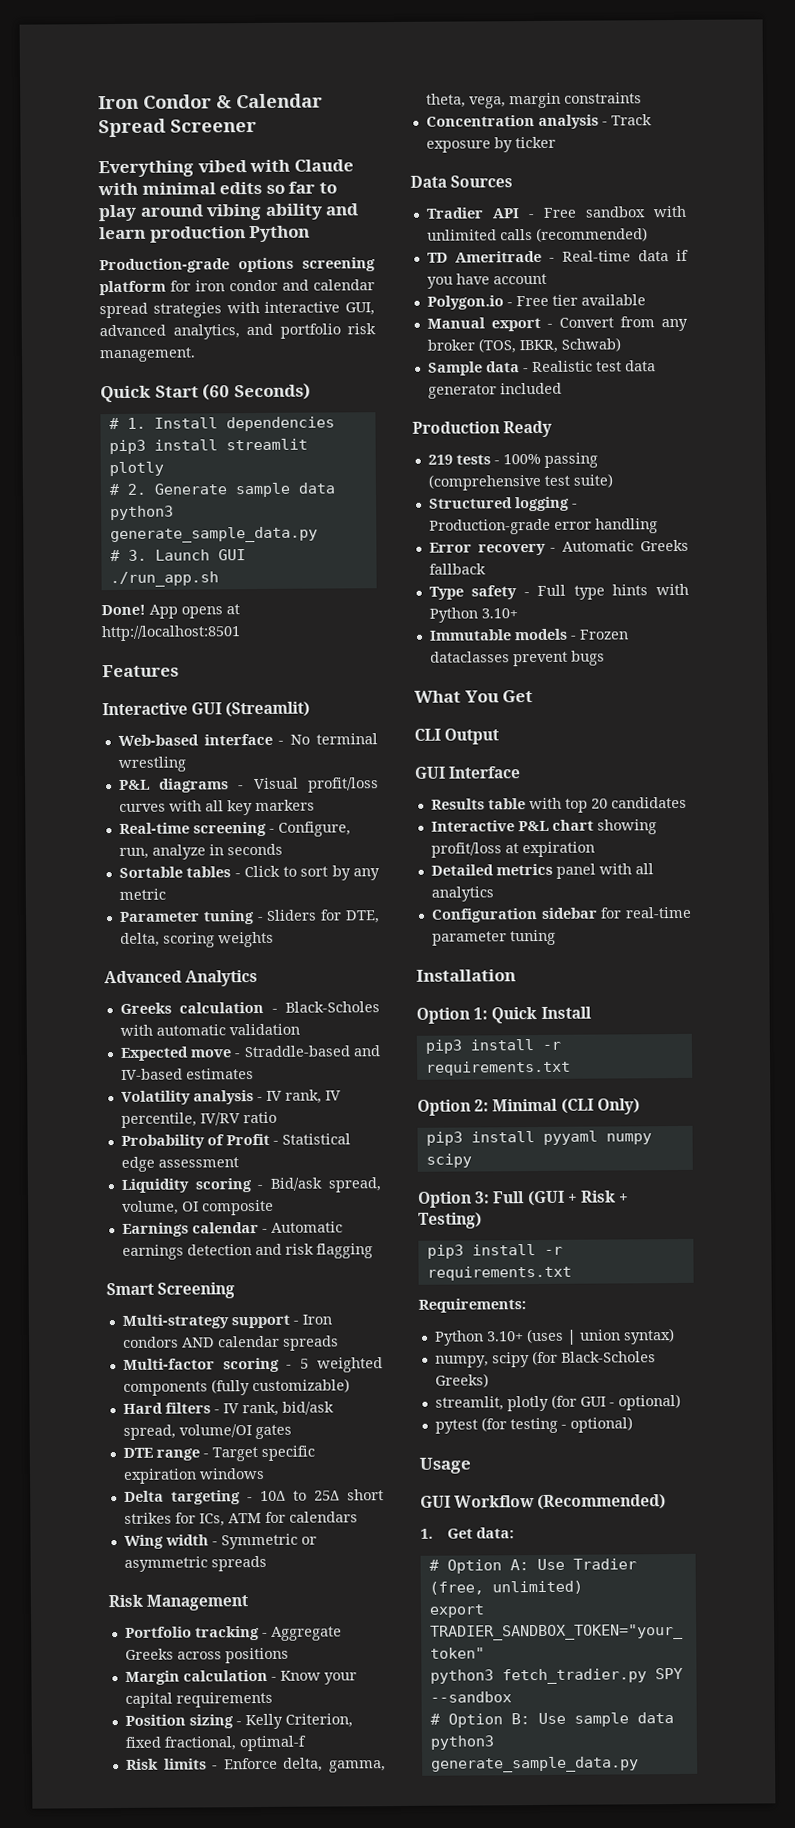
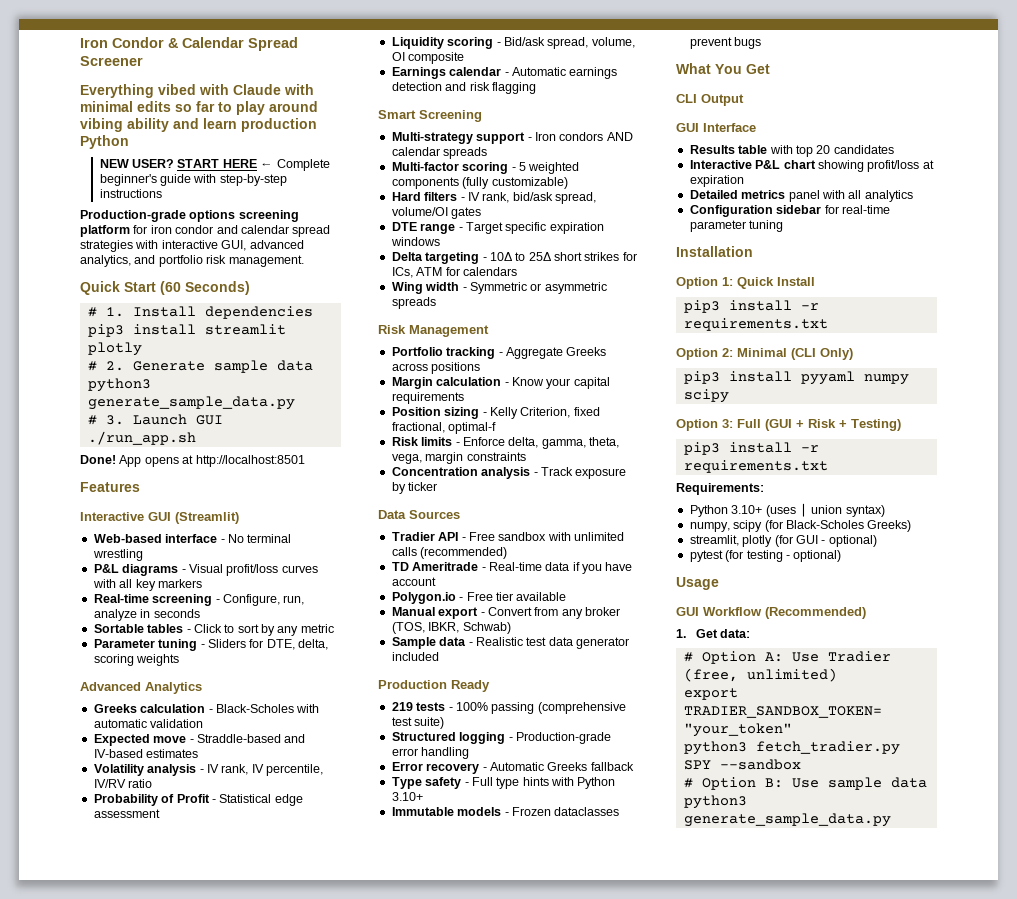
(311, 234) none -> [99,159,330,171] [99,174,287,186] [99,189,162,198] // NEW USER? START HERE ← Complete beginner's guide with step-by-step instructions

